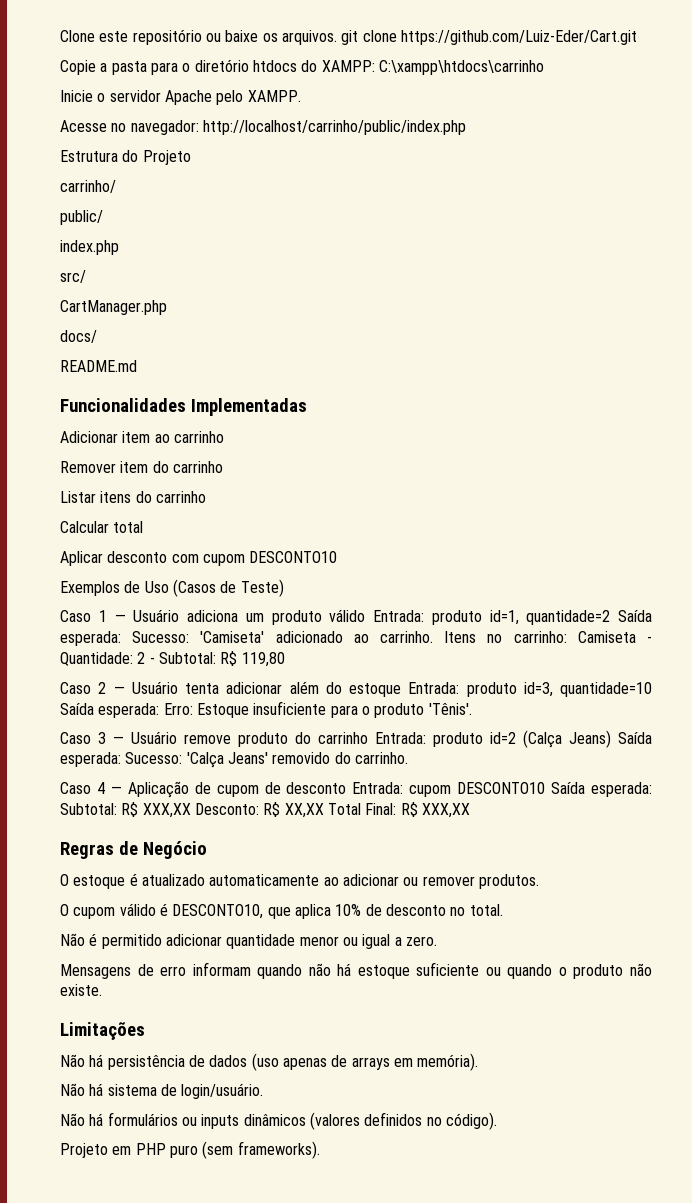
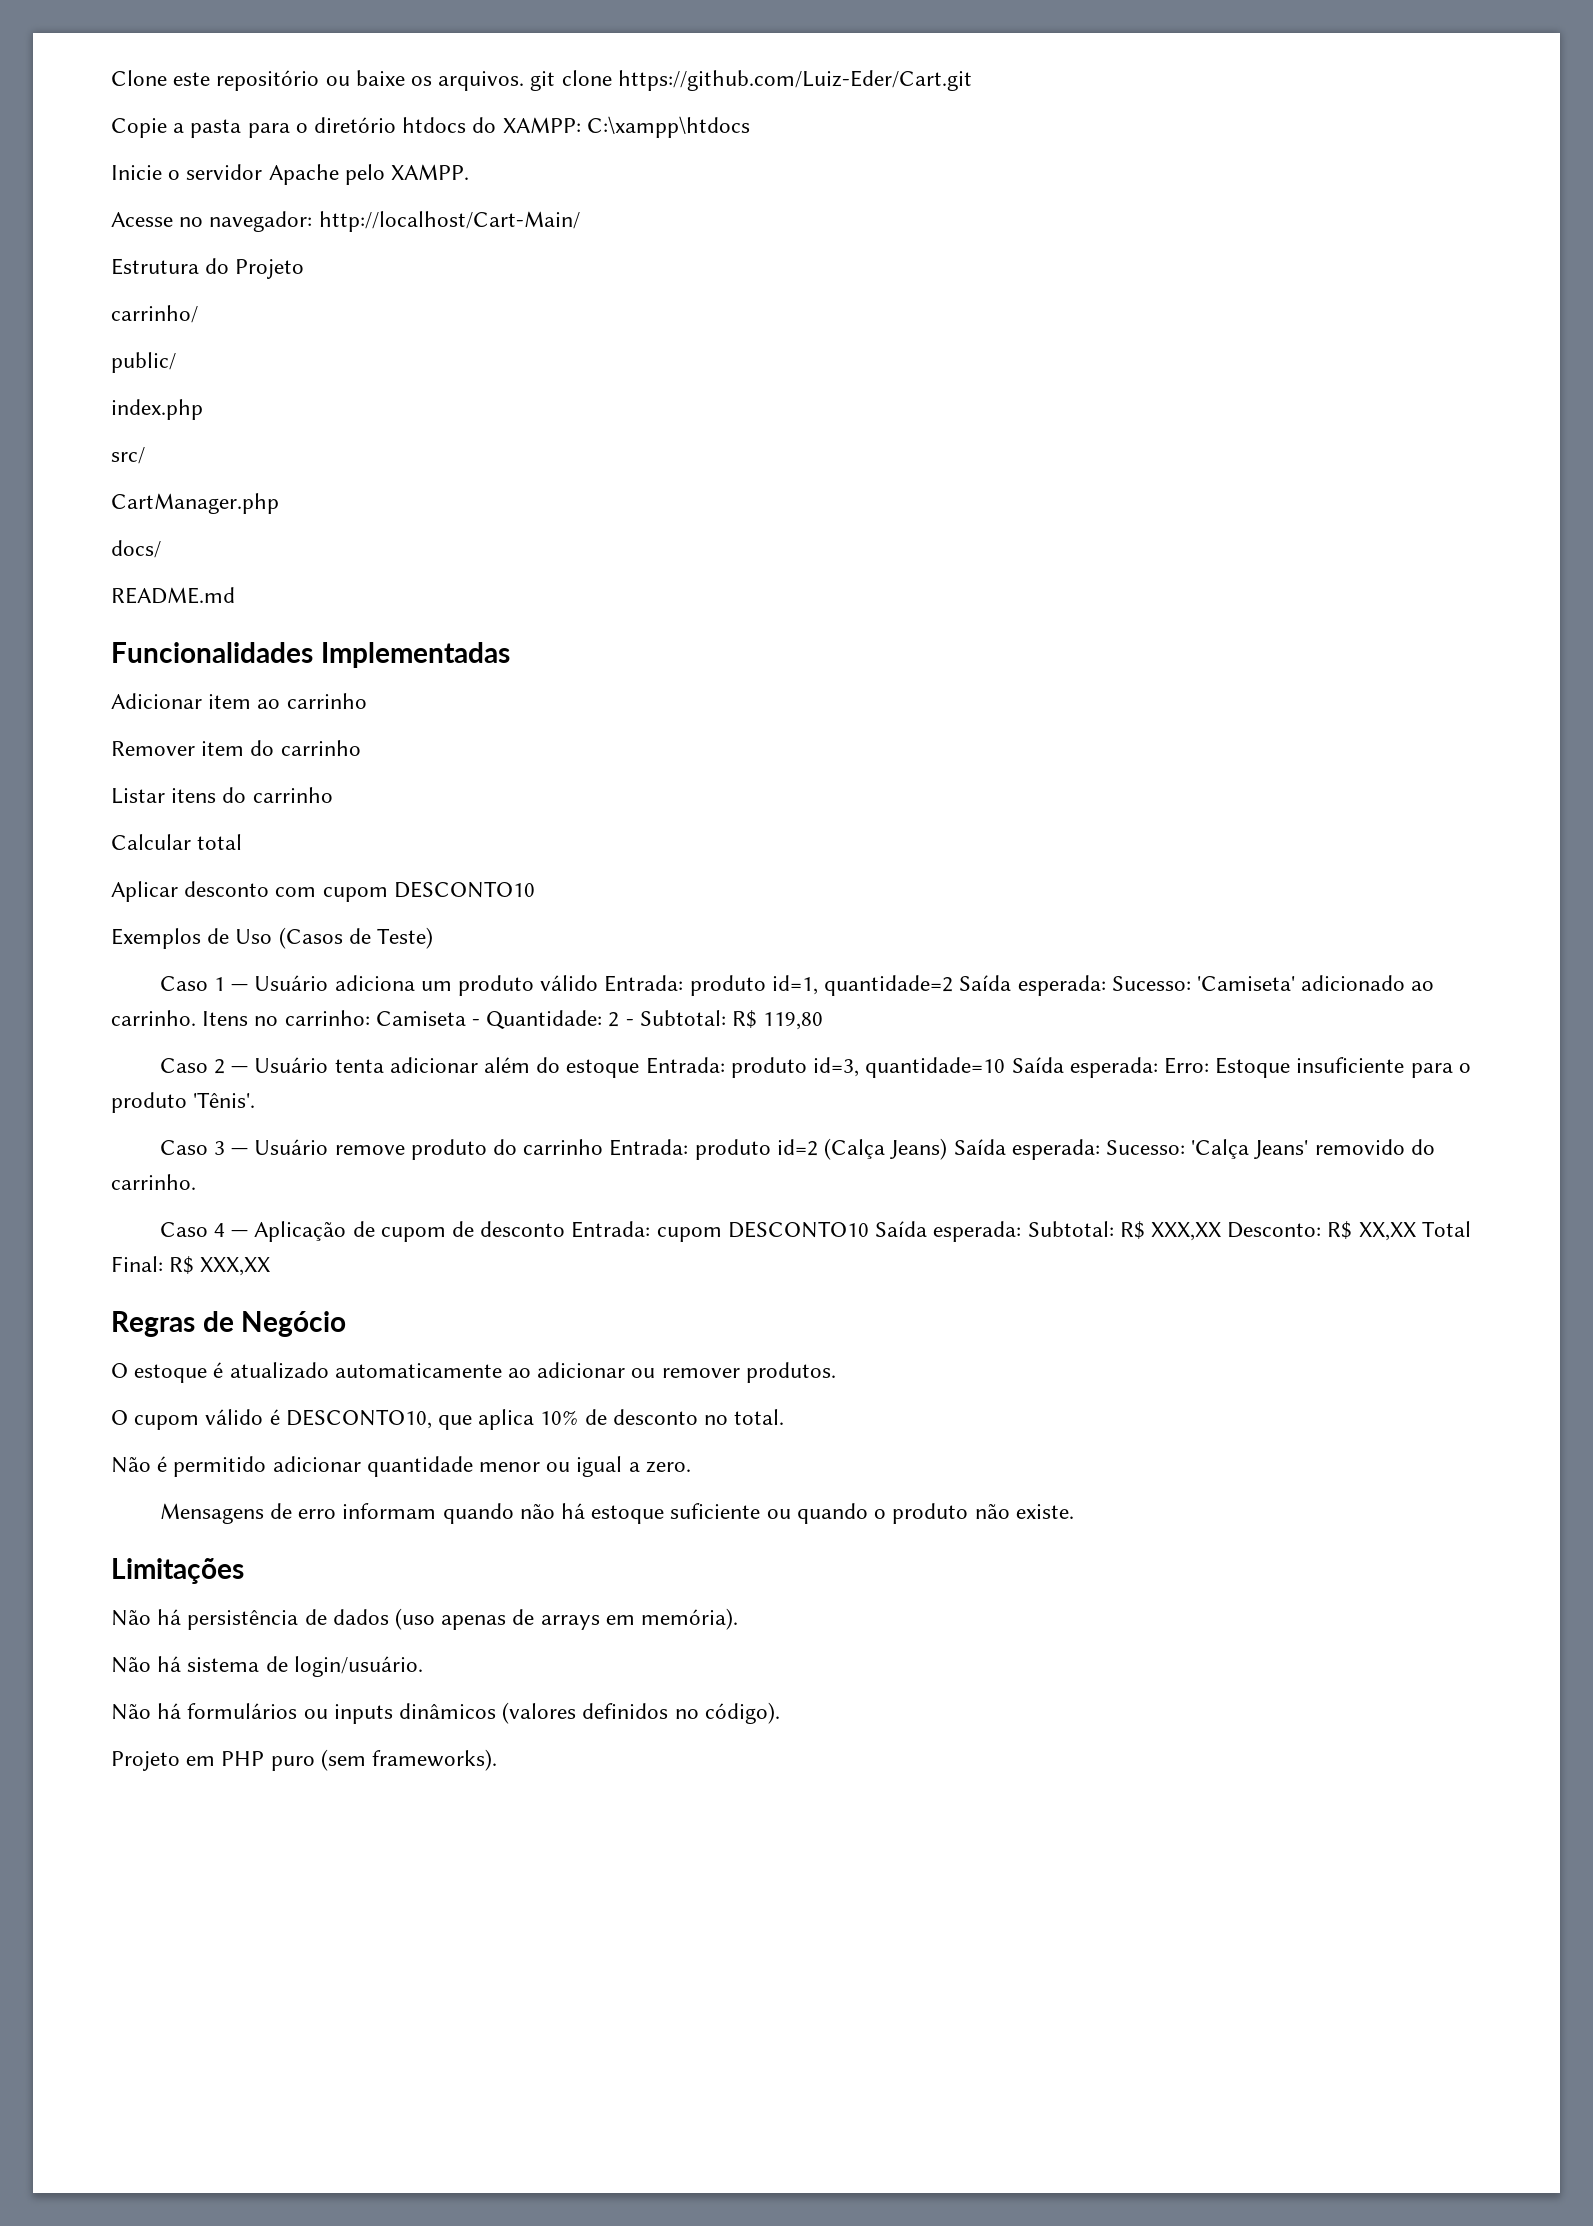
[378,60,544,75] C:\xampp\htdocs\carrinho -> [586,116,750,138] C:\xampp\htdocs
[202,120,466,135] http://localhost/carrinho/public/index.php -> [318,211,580,232] http://localhost/Cart-Main/

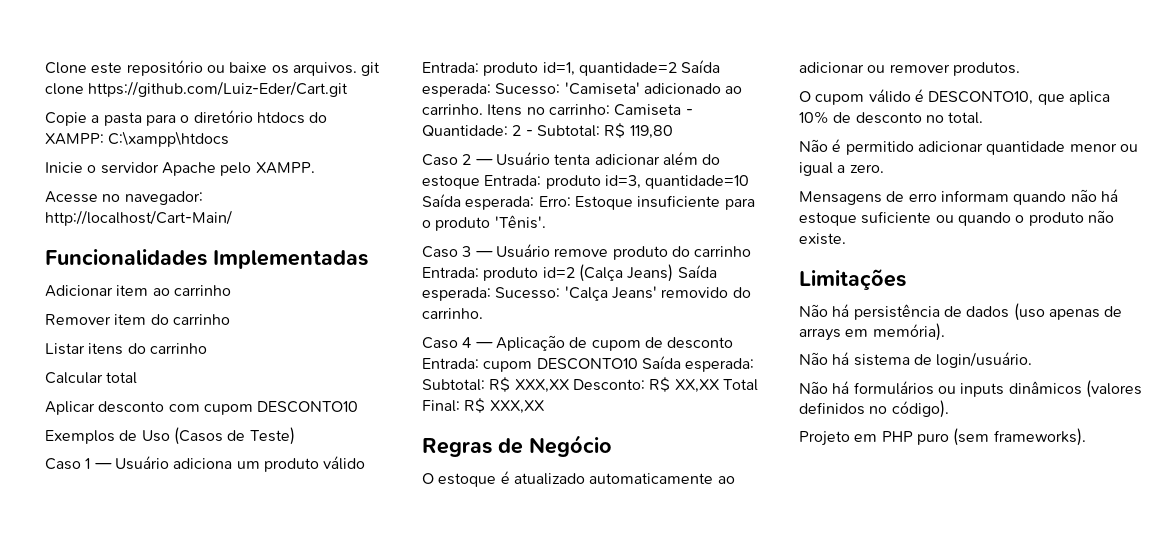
[111,258,305,279] [111,305,198,323] [111,352,176,373] [111,399,203,420] [111,447,145,464] [111,493,279,514] [111,540,161,558] [111,587,235,604] // Estrutura do Projeto // carrinho/ // public/ // index.php // src/ // CartManager.php // docs/ // README.md -> (232, 218) none

